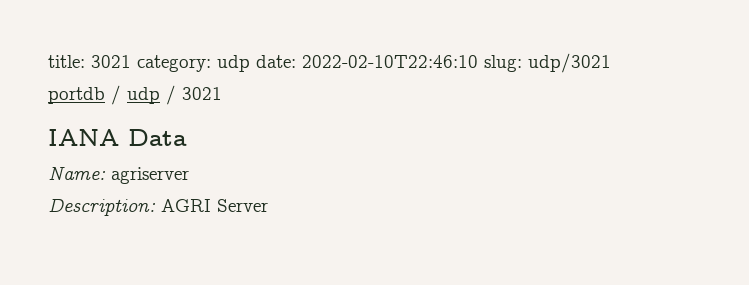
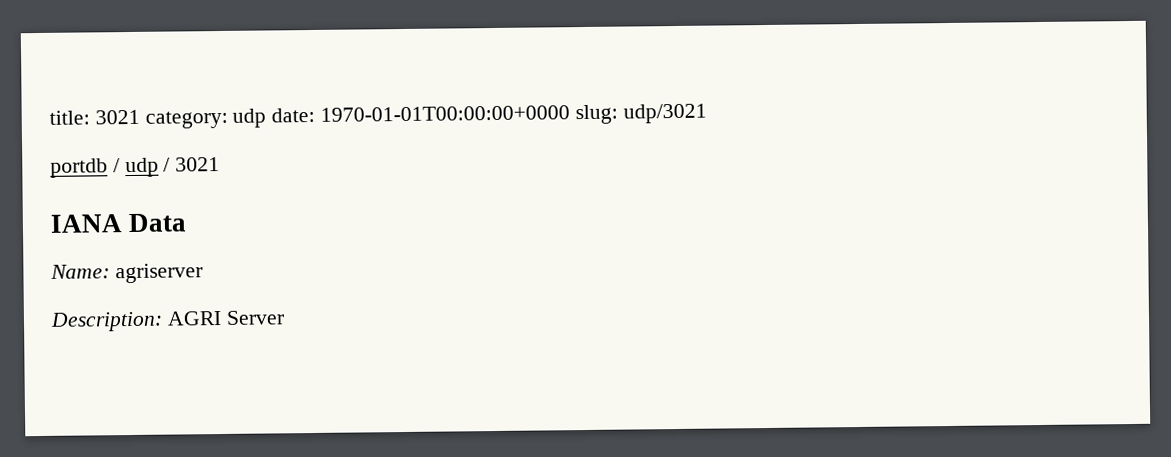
[302,55,478,68] 2022-02-10T22:46:10 -> [320,105,571,122] 1970-01-01T00:00:00+0000

